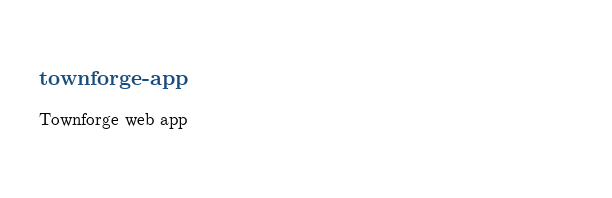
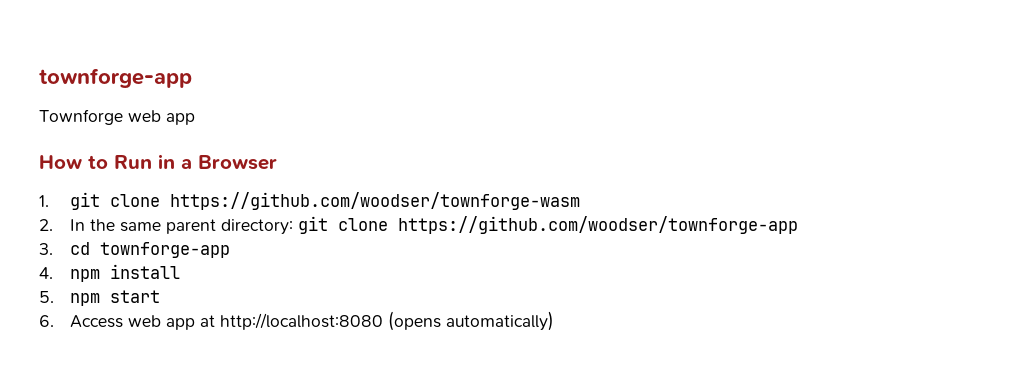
(187, 123) none -> [39,154,277,170] [39,192,581,210] [39,216,799,235] [39,242,231,258] [39,264,181,282] [39,290,161,306] [39,311,555,331] // How to Run in a Browser // 1. git clone https://github.com/woodser/townforge-wasm // 2. In the same parent directory: git clone https://github.com/woodser/townforge-app // 3. cd townforge-app // 4. npm install // 5. npm start // 6. Access web app at http://localhost:8080 (opens automatically)

